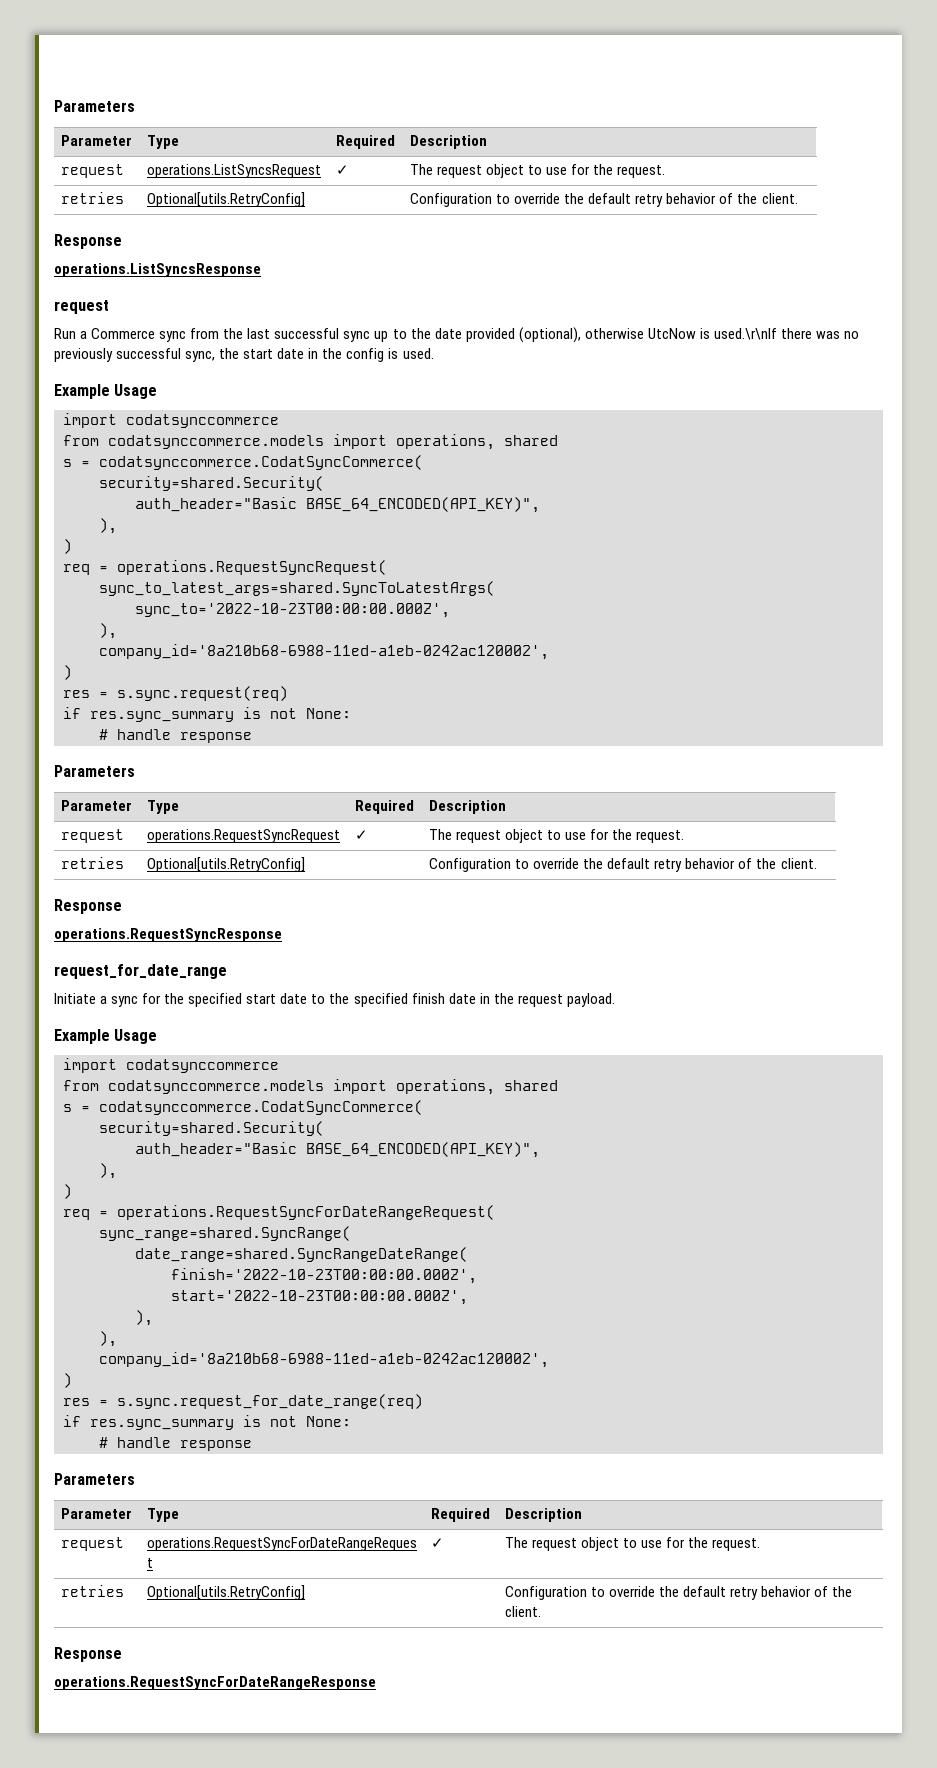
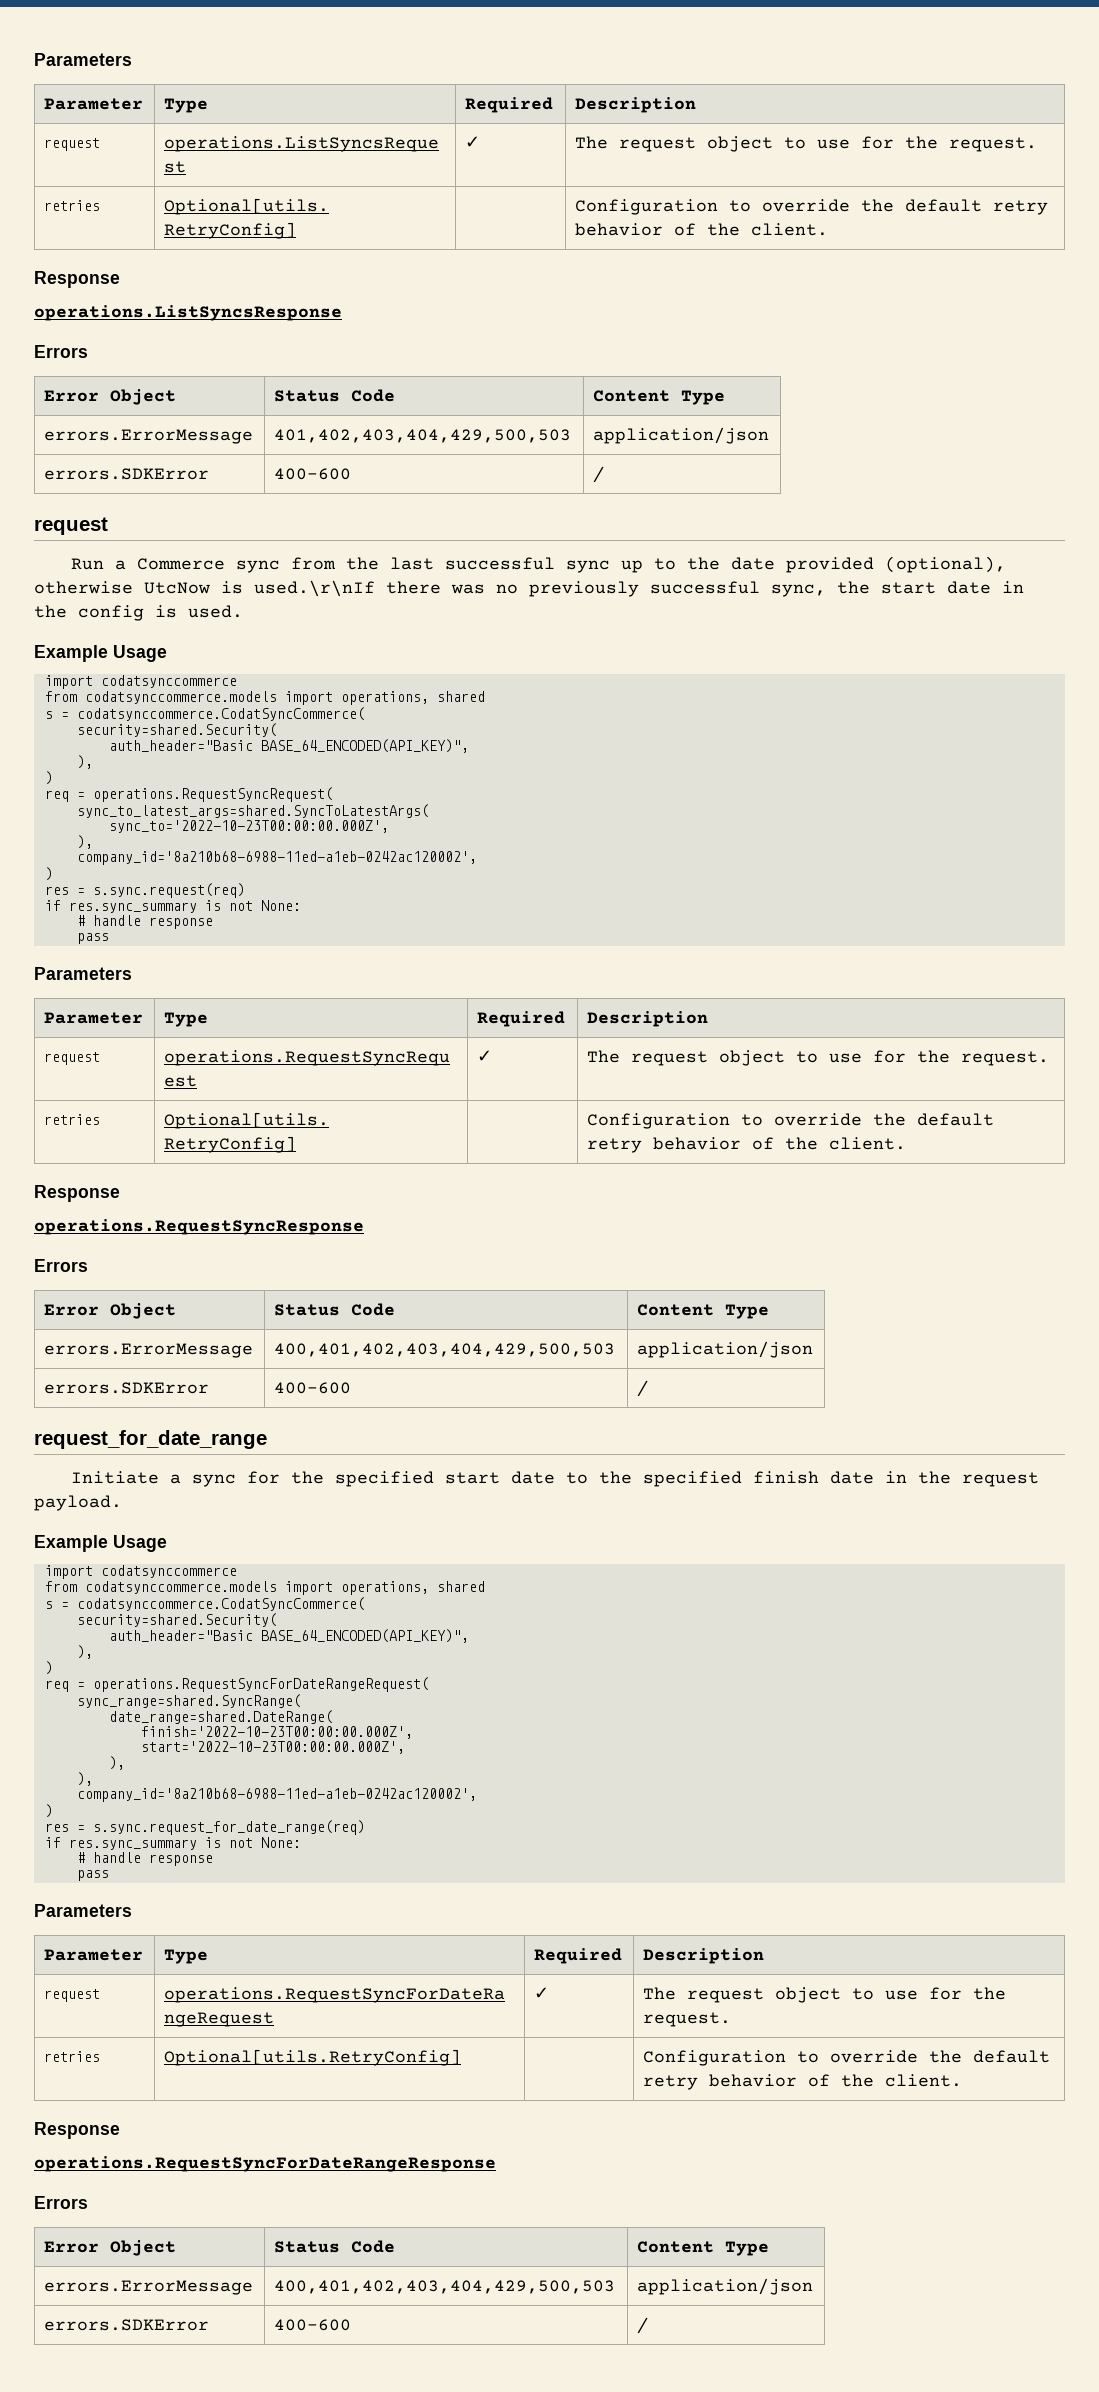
(261, 270) none -> [34,345,88,358] [44,389,177,405] [274,389,396,402] [593,390,726,405] [44,429,254,444] [274,429,572,443] [593,427,770,444] [44,468,210,480] [274,468,352,480] [593,466,605,483] // Errors // Error Object | Status Code | Content Type // errors.ErrorMessage | 401,402,403,404,429,500,503 | application/json // errors.SDKError | 400-600 | /
(252, 737) none -> [76,933,109,944] // pass
(282, 935) none -> [34,1259,88,1272] [44,1303,177,1319] [274,1303,396,1316] [637,1304,770,1319] [44,1343,254,1358] [274,1343,616,1357] [637,1341,814,1358] [44,1382,210,1394] [274,1382,352,1394] [637,1380,649,1397] // Errors // Error Object | Status Code | Content Type // errors.ErrorMessage | 400,401,402,403,404,429,500,503 | application/json // errors.SDKError | 400-600 | /
[135,1247,468,1262] date_range=shared.SyncRangeDateRange( -> [108,1710,333,1724] date_range=shared.DateRange(
(252, 1445) none -> [76,1870,109,1881] // pass
(376, 1683) none -> [34,2196,88,2209] [44,2240,177,2256] [274,2240,396,2253] [637,2241,770,2256] [44,2280,254,2295] [274,2280,616,2294] [637,2278,814,2295] [44,2319,210,2331] [274,2319,352,2331] [637,2317,649,2334] // Errors // Error Object | Status Code | Content Type // errors.ErrorMessage | 400,401,402,403,404,429,500,503 | application/json // errors.SDKError | 400-600 | /

